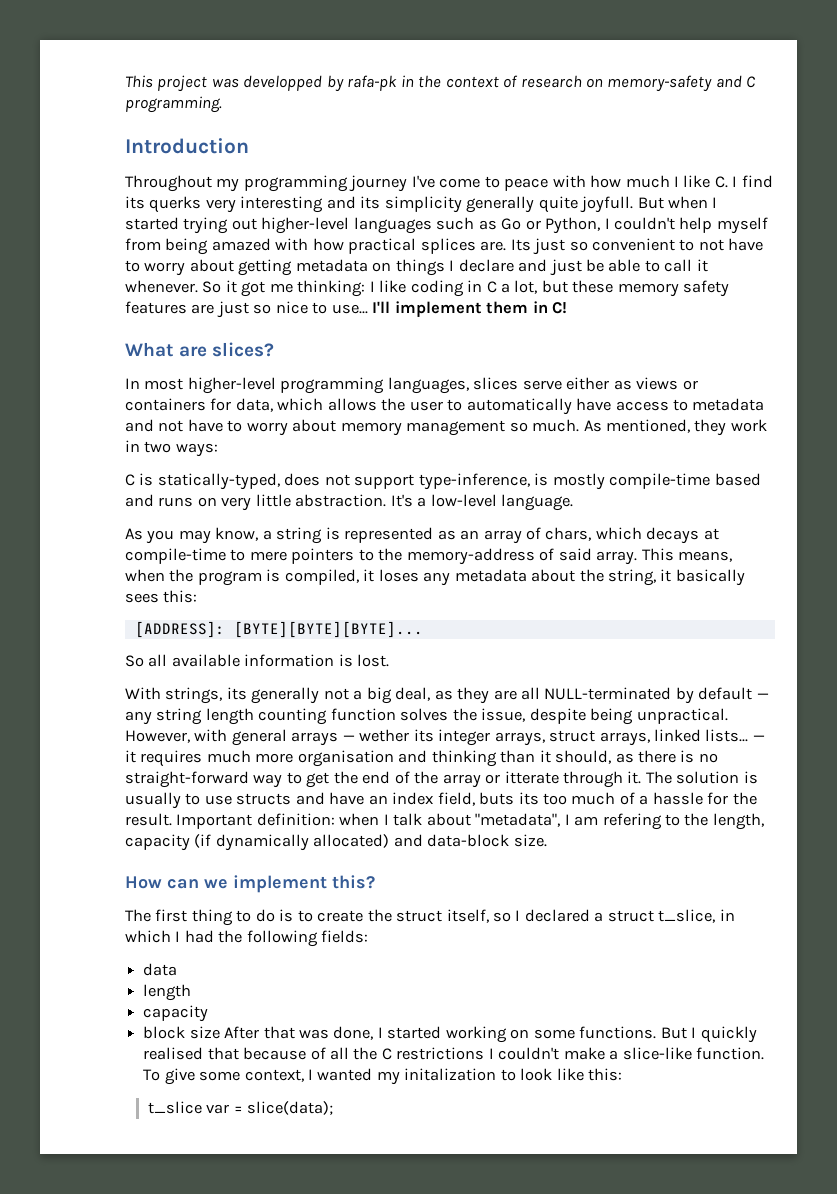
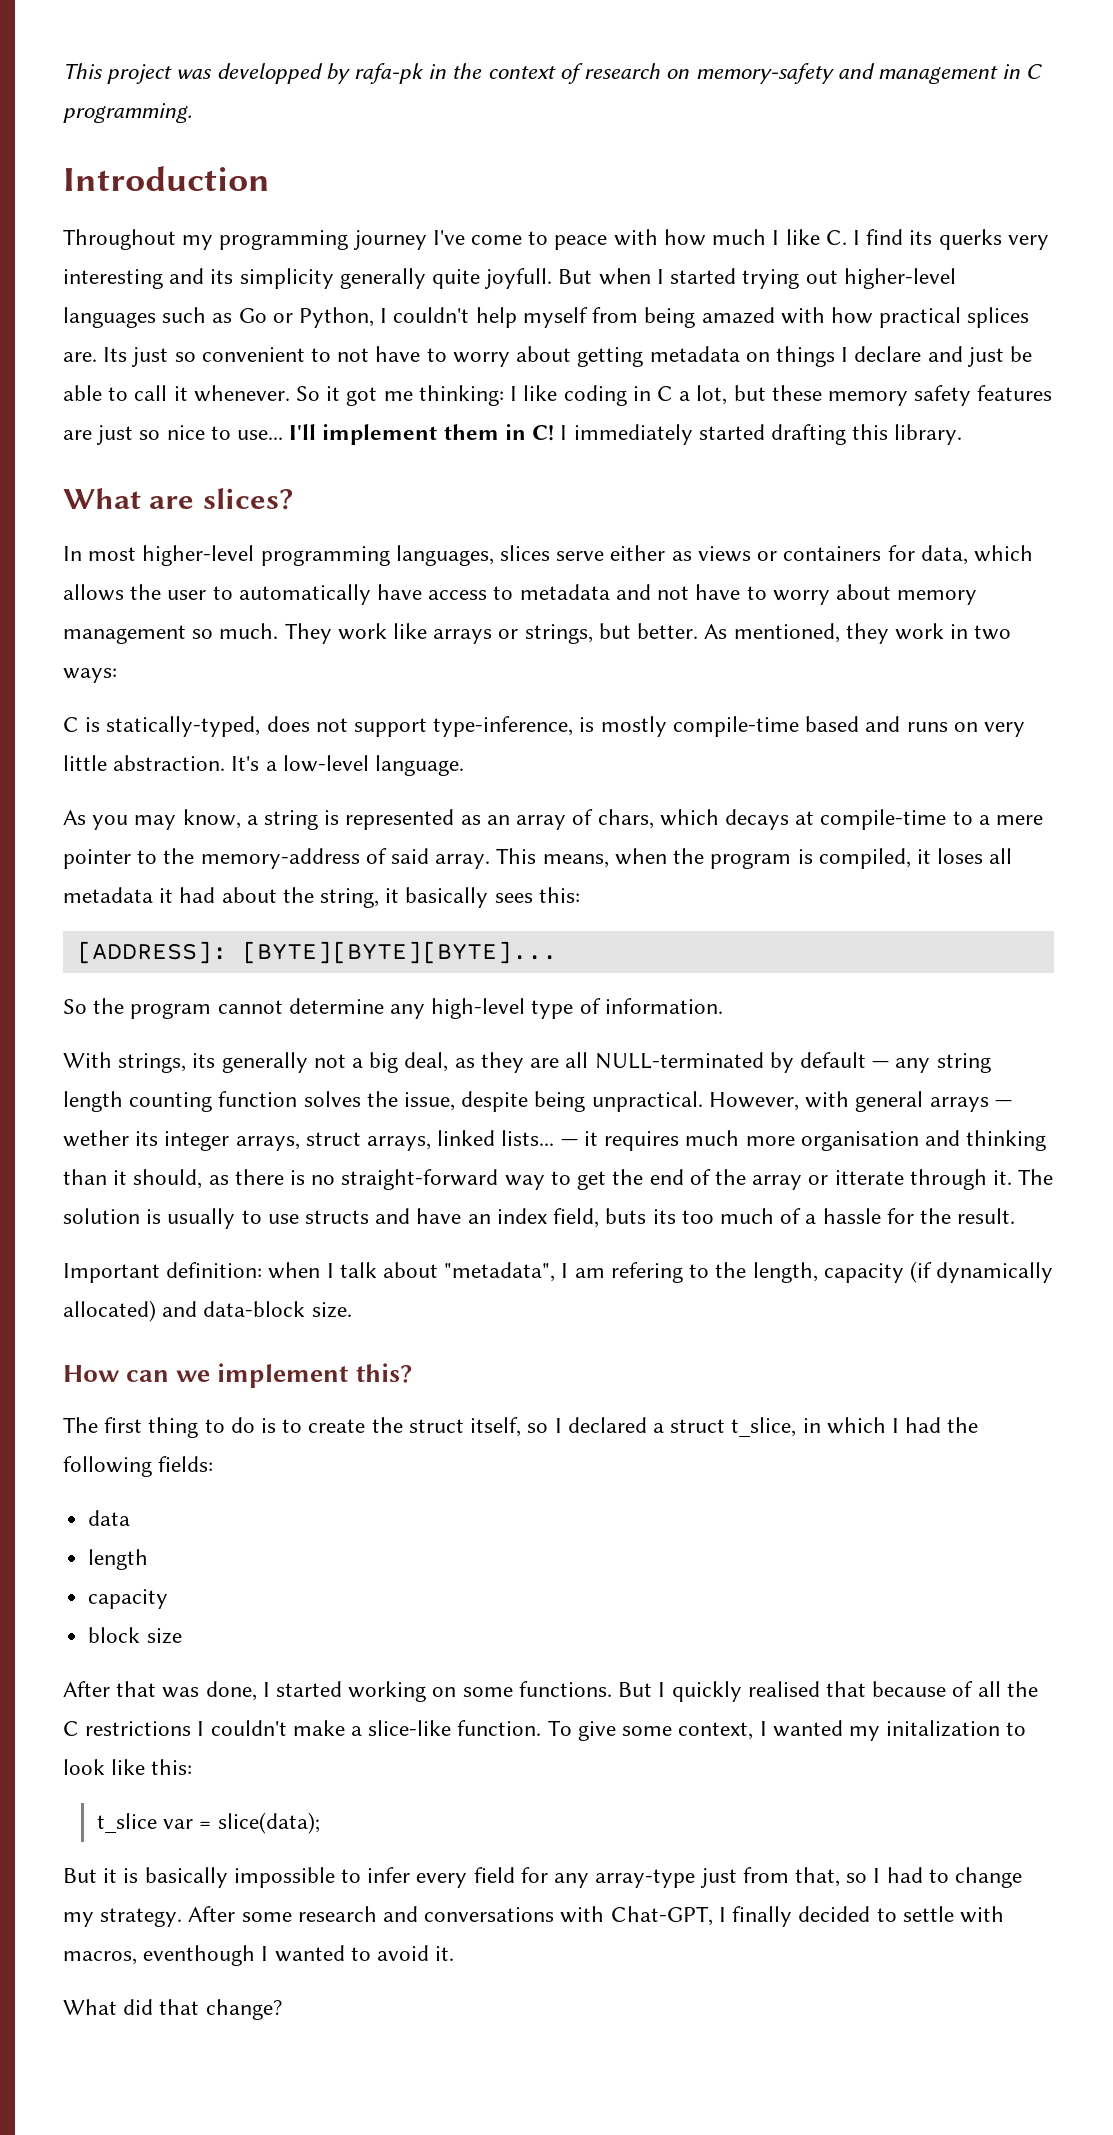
(742, 81) none -> [877,64,1021,84] management in
(568, 308) none -> [560,424,963,445] I immediately started drafting this library.
(580, 425) none -> [284,623,699,644] They work like arrays or strings, but better.
[249,548,355,564] mere pointers -> [978,815,1043,825] [63,849,131,869] a mere pointer
[423,569,527,586] any metadata -> [989,848,1013,864] [63,887,216,903] all metadata it had
[148,654,390,667] all available information is lost. -> [93,998,723,1019] the program cannot determine any high-level type of information.
(172, 819) none -> (1016, 1216) //
(220, 1032) none -> (182, 1636) //
(334, 1108) none -> [63,1867,1022,1888] [63,1906,1004,1927] [63,1945,455,1966] [63,1999,282,2020] // But it is basically impossible to infer every field for any array-type just from that, so I had to change my strategy. After some research and conversations with Chat-GPT, I finally decided to settle with macros, eventhough I wanted to avoid it. // What did that change?

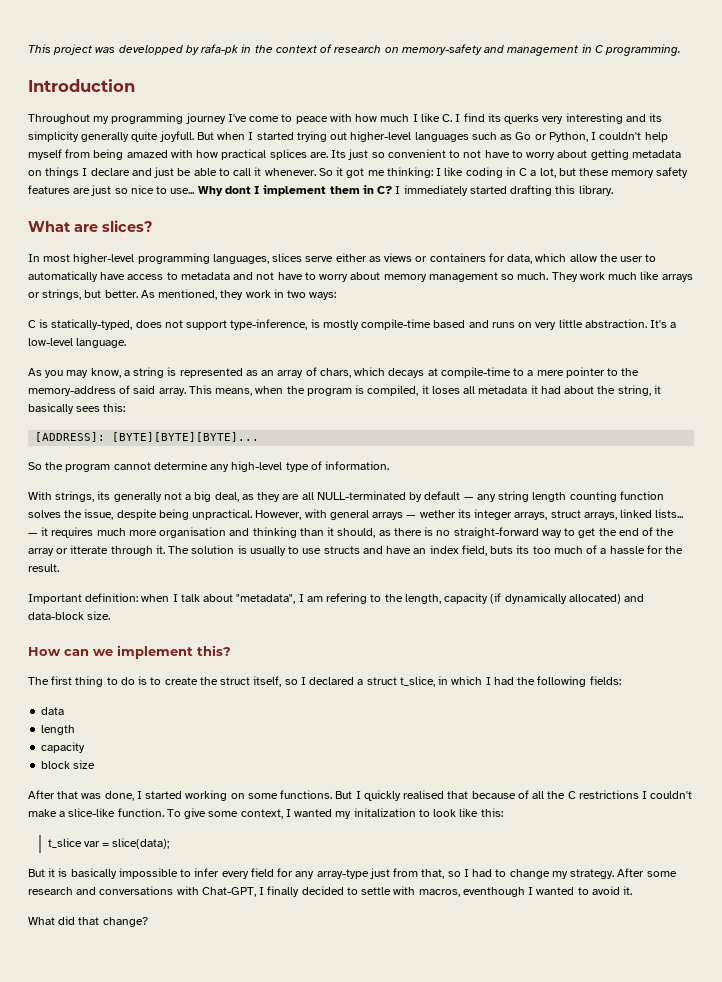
[289,424,317,440] I'll -> [197,186,261,196] Why dont I
[532,425,555,441] C! -> [377,186,393,194] C?
[63,584,124,601] allows -> [569,254,597,262] allow
(387, 631) none -> [608,272,638,280] much

